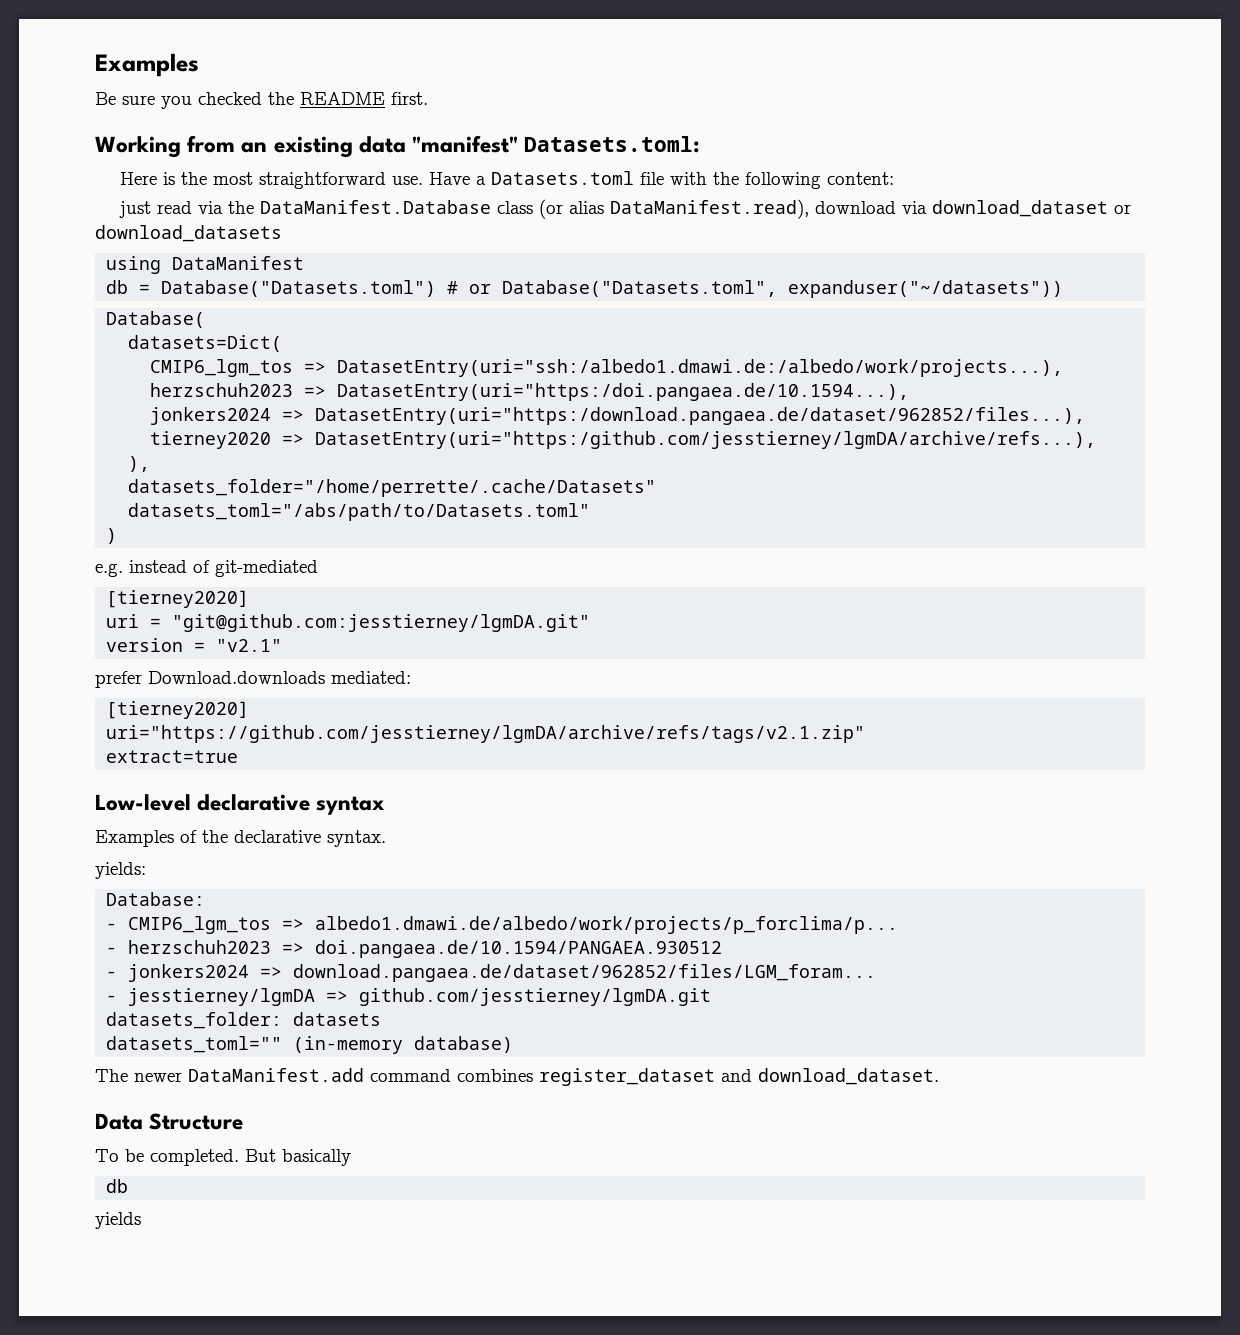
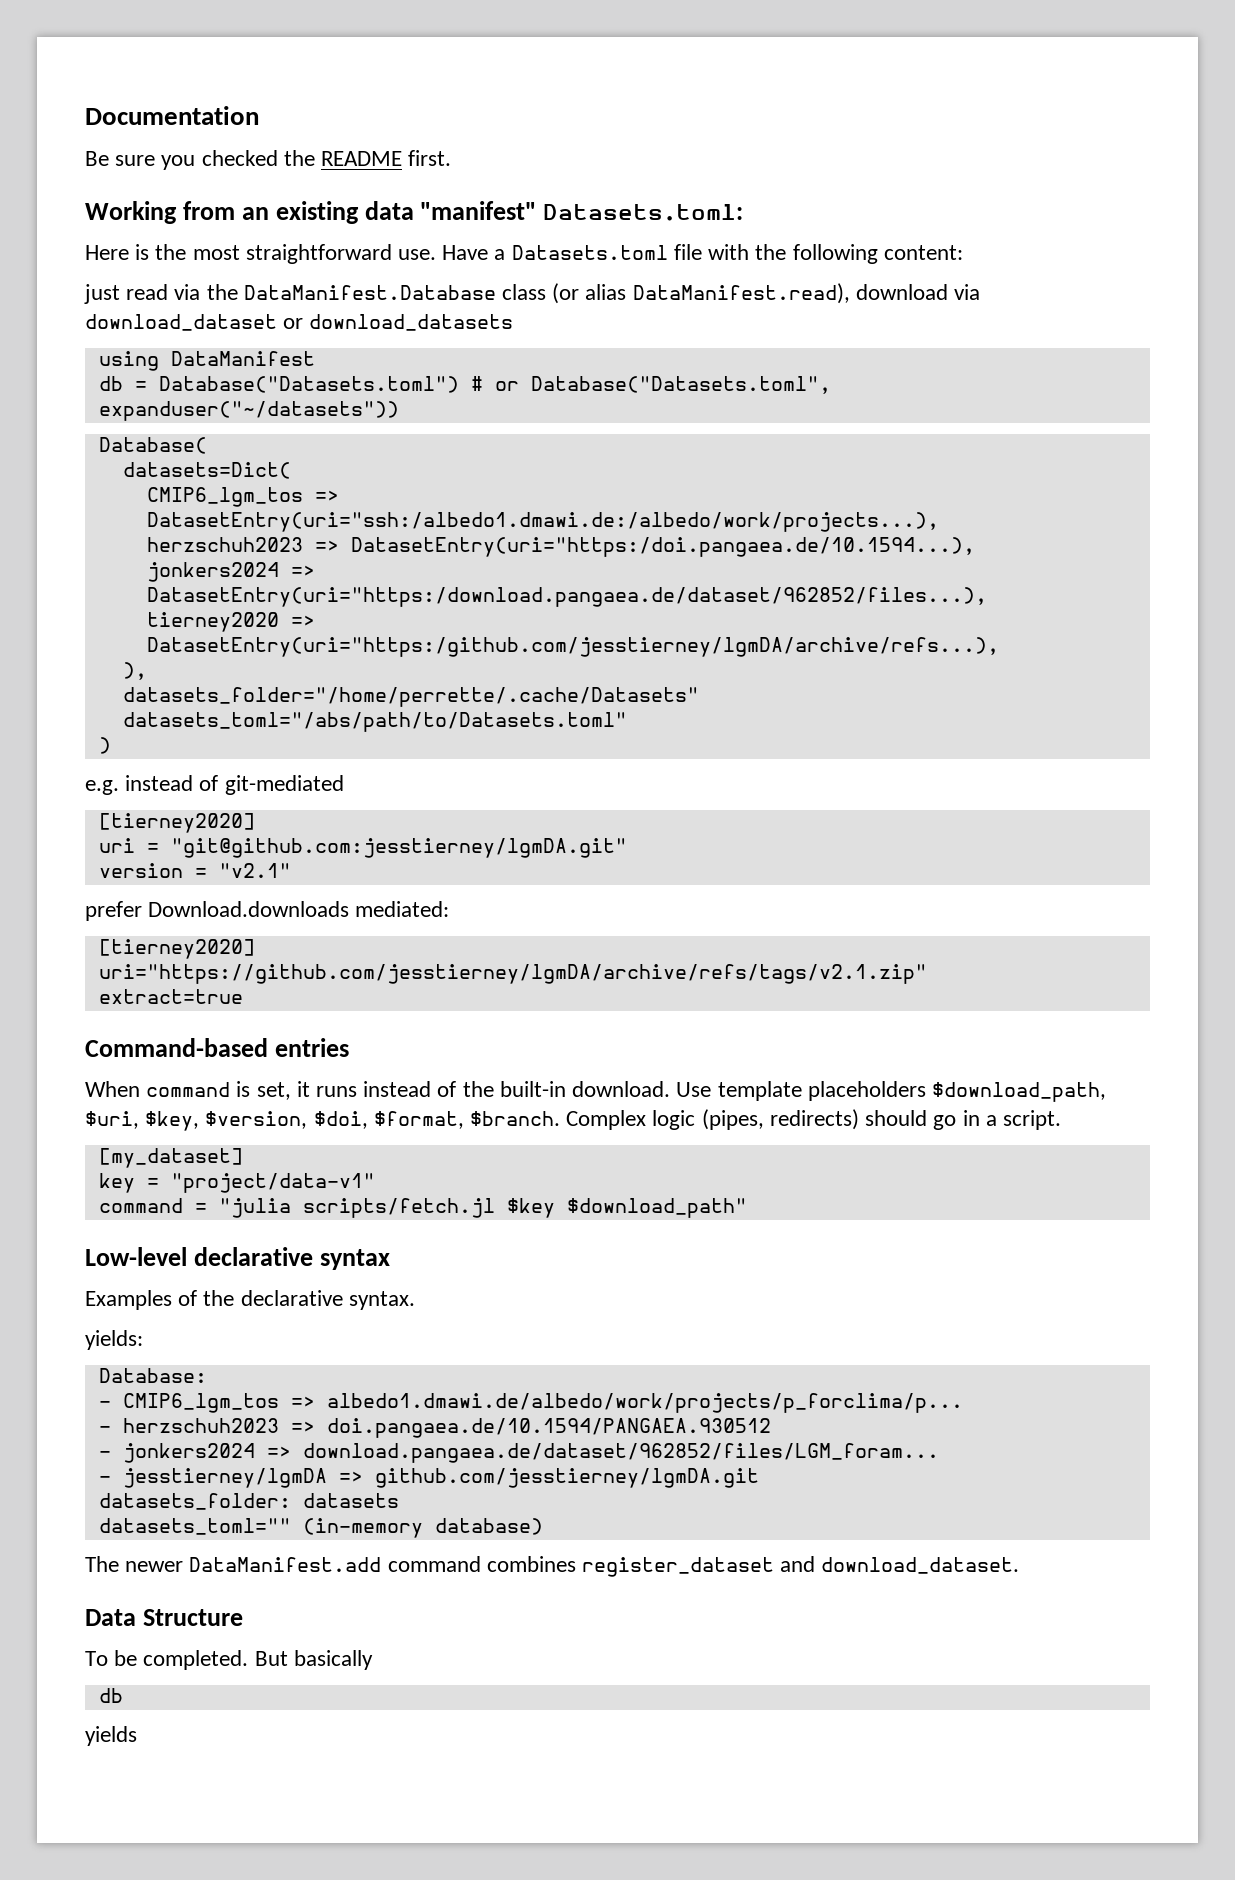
[95,53,199,77] Examples -> [85,106,259,125] Documentation
(239, 756) none -> [85,1038,349,1057] [85,1081,1106,1102] [85,1109,1061,1131] [98,1148,243,1168] [98,1173,375,1193] [98,1198,747,1218] // Command-based entries // When command is set, it runs instead of the built-in download. Use template placeholders $download_path, $uri, $key, $version, $doi, $format, $branch. Complex logic (pipes, redirects) should go in a script. // [my_dataset] // key = "project/data-v1" // command = "julia scripts/fetch.jl $key $download_path"

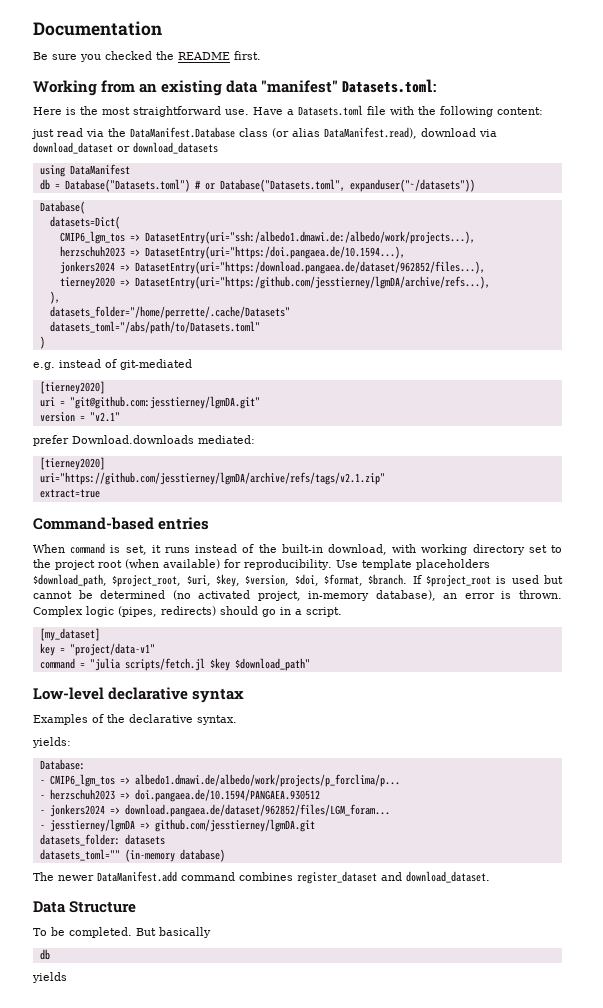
[572,1081,671,1097] download. -> [327,544,562,555] [33,559,332,570] download, with working directory set to the project root (when available) for reproducibility.
(1106, 1092) none -> [112,575,182,587] $project_root,
(561, 1118) none -> [412,575,563,587] [33,590,562,601] If $project_root is used but cannot be determined (no activated project, in-memory database), an error is thrown.

